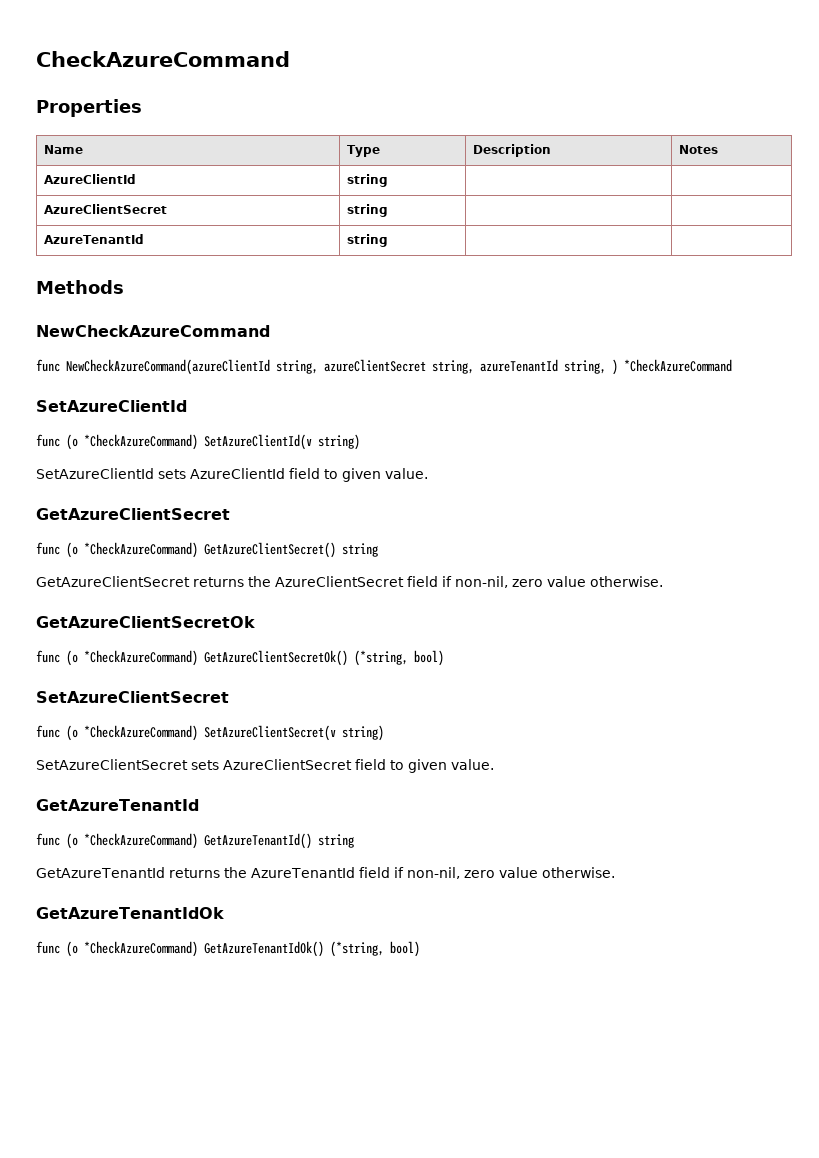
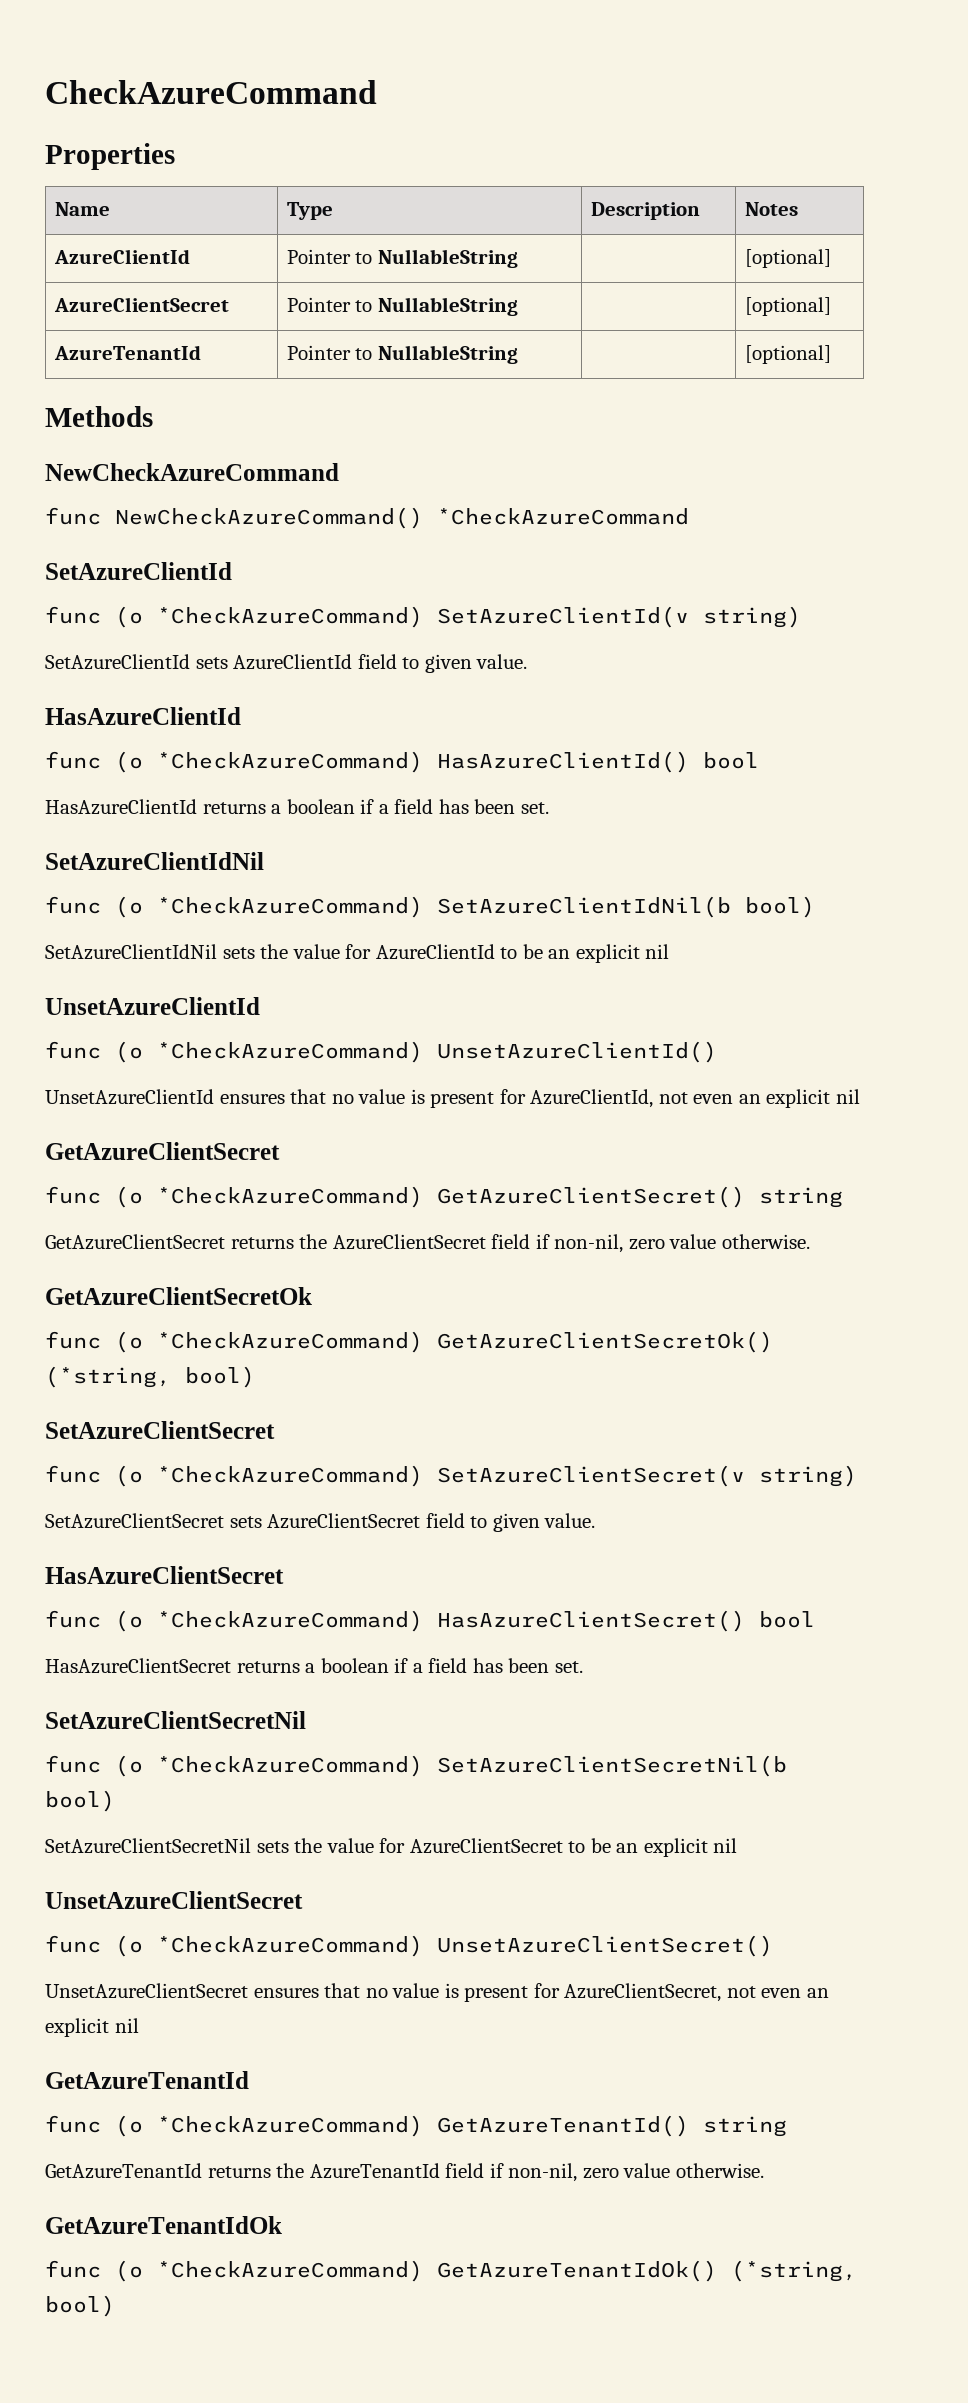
[346,174,388,187] [43,204,167,214] [346,204,388,217] [43,234,144,244] [346,234,388,247] [36,280,124,294] [36,325,270,337] [36,359,618,375] string | | // AzureClientSecret | string | | // AzureTenantId | string | | // Methods // NewCheckAzureCommand // func NewCheckAzureCommand(azureClientId string, azureClientSecret string, azureTenantId string, ) -> [286,249,518,268] [744,249,831,268] [53,297,229,312] [286,297,518,316] [744,297,831,316] [53,345,201,360] [286,345,518,364] [744,345,831,364] [45,406,153,427] [45,463,339,481] [45,507,423,529] Pointer to NullableString | | [optional] // AzureClientSecret | Pointer to NullableString | | [optional] // AzureTenantId | Pointer to NullableString | | [optional] // Methods // NewCheckAzureCommand // func NewCheckAzureCommand()
(428, 473) none -> [45,707,241,725] [45,751,759,773] [45,799,549,815] [45,852,264,870] [45,896,815,918] [45,944,670,963] [45,997,260,1015] [45,1041,717,1063] [45,1089,860,1108] // HasAzureClientId // func (o *CheckAzureCommand) HasAzureClientId() bool // HasAzureClientId returns a boolean if a field has been set. // SetAzureClientIdNil // func (o *CheckAzureCommand) SetAzureClientIdNil(b bool) // SetAzureClientIdNil sets the value for AzureClientId to be an explicit nil // UnsetAzureClientId // func (o *CheckAzureCommand) UnsetAzureClientId() // UnsetAzureClientId ensures that no value is present for AzureClientId, not even an explicit nil
(494, 764) none -> [45,1566,284,1584] [45,1610,815,1632] [45,1658,583,1674] [45,1711,306,1729] [45,1755,787,1777] [45,1790,115,1812] [45,1838,738,1857] [45,1891,303,1909] [45,1935,773,1957] [45,1983,829,2002] [45,2018,139,2037] // HasAzureClientSecret // func (o *CheckAzureCommand) HasAzureClientSecret() bool // HasAzureClientSecret returns a boolean if a field has been set. // SetAzureClientSecretNil // func (o *CheckAzureCommand) SetAzureClientSecretNil(b bool) // SetAzureClientSecretNil sets the value for AzureClientSecret to be an explicit nil // UnsetAzureClientSecret // func (o *CheckAzureCommand) UnsetAzureClientSecret() // UnsetAzureClientSecret ensures that no value is present for AzureClientSecret, not even an explicit nil

